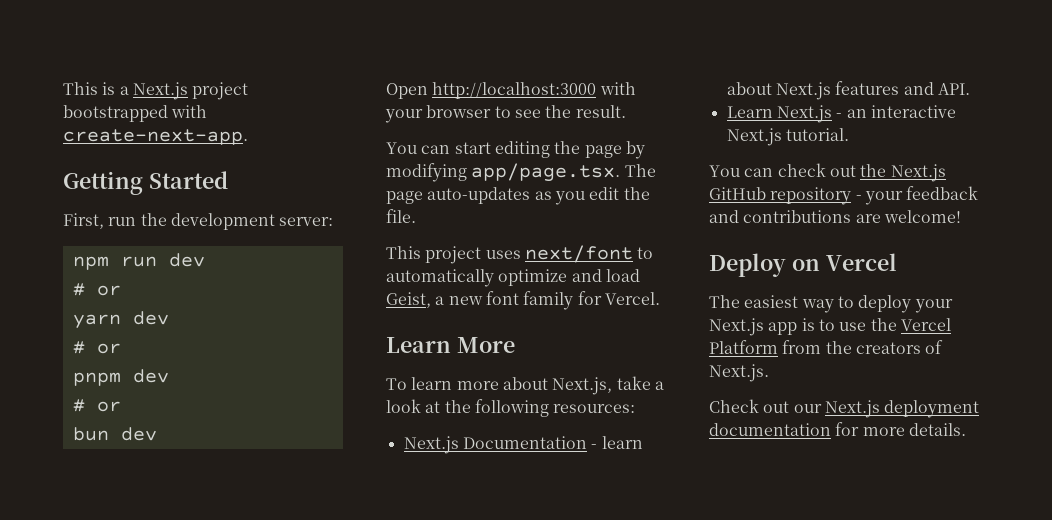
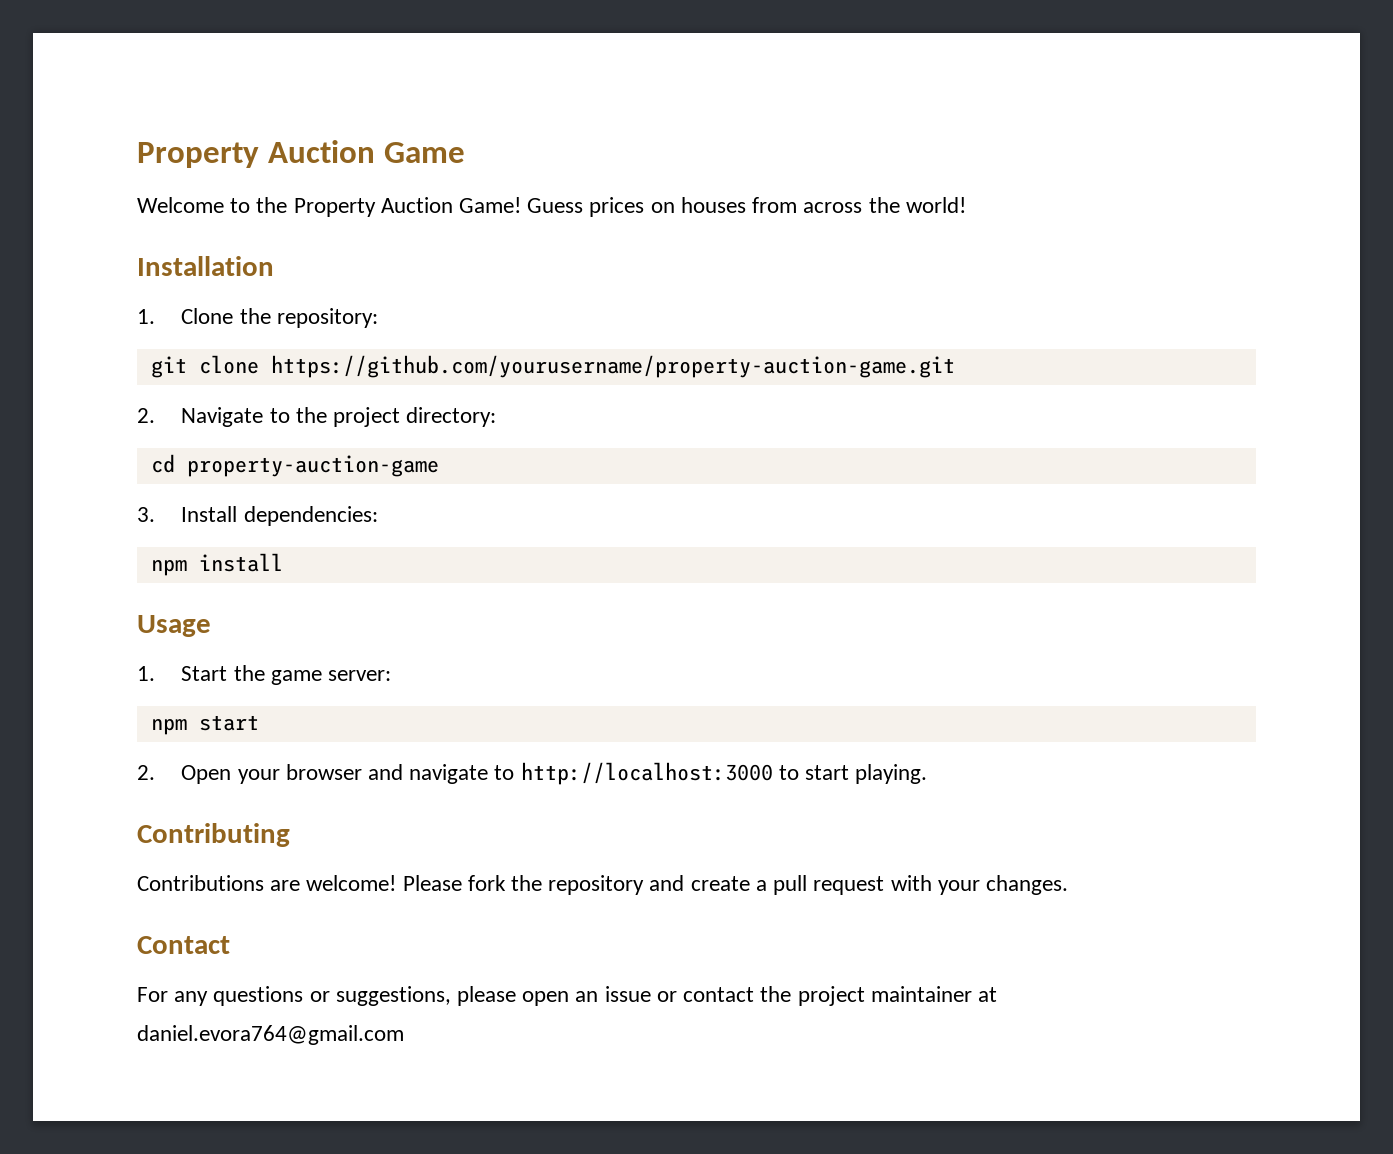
[63,82,249,100] [63,105,208,122] [63,129,248,145] [63,171,228,195] [63,213,334,230] [72,253,205,270] [72,283,121,296] [72,311,169,329] [72,341,121,354] [72,369,169,386] [72,399,121,412] [72,427,157,441] [386,82,636,99] [385,105,626,123] [386,141,645,159] [386,163,656,182] [386,187,650,205] [386,209,416,223] [386,245,654,264] [386,269,640,287] [386,291,660,310] [386,337,515,353] [386,376,664,395] [386,399,636,417] [403,436,643,454] [726,81,970,100] [726,105,956,123] [726,128,849,146] [709,163,946,182] [709,186,979,205] [709,210,961,223] [709,253,897,277] [709,295,953,313] [709,318,951,336] [709,340,944,354] [709,364,769,382] [709,399,980,418] [709,422,966,436] This is a Next.js project bootstrapped with create-next-app. // Getting Started // First, run the development server: // npm run dev // # or // yarn dev // # or // pnpm dev // # or // bun dev // Open http://localhost:3000 with your browser to see the result. // You can start editing the page by modifying app/page.tsx. The page auto-updates as you edit the file. // This project uses next/font to automatically optimize and load Geist, a new font family for Vercel. // Learn More // To learn more about Next.js, take a look at the following resources: // Next.js Documentation - learn about Next.js features and API. // Learn Next.js - an interactive Next.js tutorial. // You can check out the Next.js GitHub repository - your feedback and contributions are welcome! // Deploy on Vercel // The easiest way to deploy your Next.js app is to use the Vercel Platform from the creators of Next.js. // Check out our Next.js deployment documentation for more details. -> [137,140,465,168] [137,197,966,217] [137,256,274,276] [137,308,378,328] [150,355,955,378] [137,407,497,427] [150,454,439,477] [137,506,378,526] [150,553,283,576] [137,615,211,637] [137,665,392,685] [150,715,259,735] [137,762,928,785] [137,823,290,847] [137,875,1068,895] [137,936,230,954] [137,986,997,1006] [137,1025,404,1045] Property Auction Game // Welcome to the Property Auction Game! Guess prices on houses from across the world! // Installation // 1. Clone the repository: // git clone https://github.com/yourusername/property-auction-game.git // 2. Navigate to the project directory: // cd property-auction-game // 3. Install dependencies: // npm install // Usage // 1. Start the game server: // npm start // 2. Open your browser and navigate to http://localhost:3000 to start playing. // Contributing // Contributions are welcome! Please fork the repository and create a pull request with your changes. // Contact // For any questions or suggestions, please open an issue or contact the project maintainer at daniel.evora764@gmail.com

